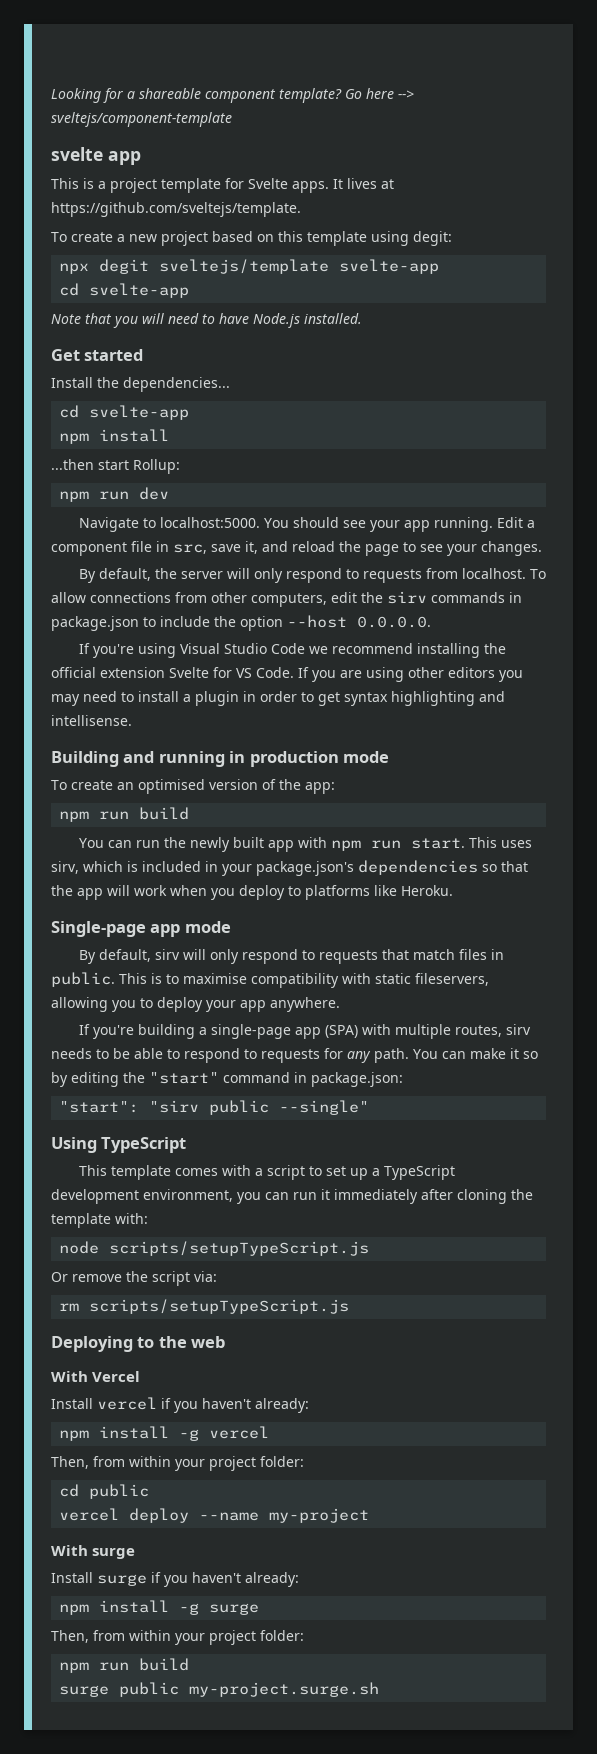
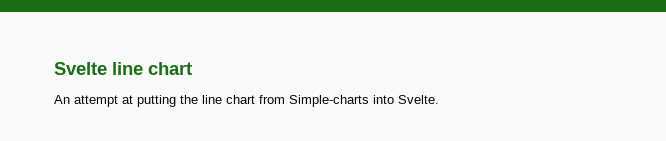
[51,88,414,103] [51,112,232,127] [51,147,141,165] [51,178,394,193] [51,202,301,217] [51,231,452,246] [59,259,440,274] [59,283,190,298] [51,313,362,328] [51,349,144,361] [51,377,230,392] [59,405,190,420] [59,429,170,444] [51,459,180,474] [59,487,170,502] [78,517,535,532] [51,541,542,556] [78,568,546,583] [51,591,522,607] [51,615,431,631] [78,643,506,658] [51,667,523,682] [51,691,505,706] [51,715,132,726] [51,751,390,767] [51,779,335,794] [59,807,190,822] [78,837,532,852] [51,860,528,876] [51,885,453,900] [51,921,231,937] [78,949,504,964] [51,972,489,988] [51,997,340,1012] [78,1024,531,1039] [51,1048,538,1063] [51,1072,403,1087] [59,1100,370,1115] [51,1137,187,1153] [78,1165,455,1180] [51,1189,533,1204] [51,1213,148,1228] [59,1241,370,1256] [51,1271,217,1286] [59,1299,350,1314] [51,1336,226,1352] [51,1371,141,1382] [51,1397,309,1413] [59,1426,270,1441] [51,1456,304,1471] [59,1484,150,1499] [59,1508,370,1523] [51,1545,136,1559] [51,1572,299,1587] [59,1600,260,1615] [51,1630,304,1645] [59,1658,190,1673] [59,1682,380,1697] Looking for a shareable component template? Go here --> sveltejs/component-template // svelte app // This is a project template for Svelte apps. It lives at https://github.com/sveltejs/template. // To create a new project based on this template using degit: // npx degit sveltejs/template svelte-app // cd svelte-app // Note that you will need to have Node.js installed. // Get started // Install the dependencies... // cd svelte-app // npm install // ...then start Rollup: // npm run dev // Navigate to localhost:5000. You should see your app running. Edit a component file in src, save it, and reload the page to see your changes. // By default, the server will only respond to requests from localhost. To allow connections from other computers, edit the sirv commands in package.json to include the option --host 0.0.0.0. // If you're using Visual Studio Code we recommend installing the official extension Svelte for VS Code. If you are using other editors you may need to install a plugin in order to get syntax highlighting and intellisense. // Building and running in production mode // To create an optimised version of the app: // npm run build // You can run the newly built app with npm run start. This uses sirv, which is included in your package.json's dependencies so that the app will work when you deploy to platforms like Heroku. // Single-page app mode // By default, sirv will only respond to requests that match files in public. This is to maximise compatibility with static fileservers, allowing you to deploy your app anywhere. // If you're building a single-page app (SPA) with multiple routes, sirv needs to be able to respond to requests for any path. You can make it so by editing the "start" command in package.json: // "start": "sirv public --single" // Using TypeScript // This template comes with a script to set up a TypeScript development environment, you can run it immediately after cloning the template with: // node scripts/setupTypeScript.js // Or remove the script via: // rm scripts/setupTypeScript.js // Deploying to the web // With Vercel // Install vercel if you haven't already: // npm install -g vercel // Then, from within your project folder: // cd public // vercel deploy --name my-project // With surge // Install surge if you haven't already: // npm install -g surge // Then, from within your project folder: // npm run build // surge public my-project.surge.sh -> [54,62,192,75] [54,95,439,107] Svelte line chart // An attempt at putting the line chart from Simple-charts into Svelte.

